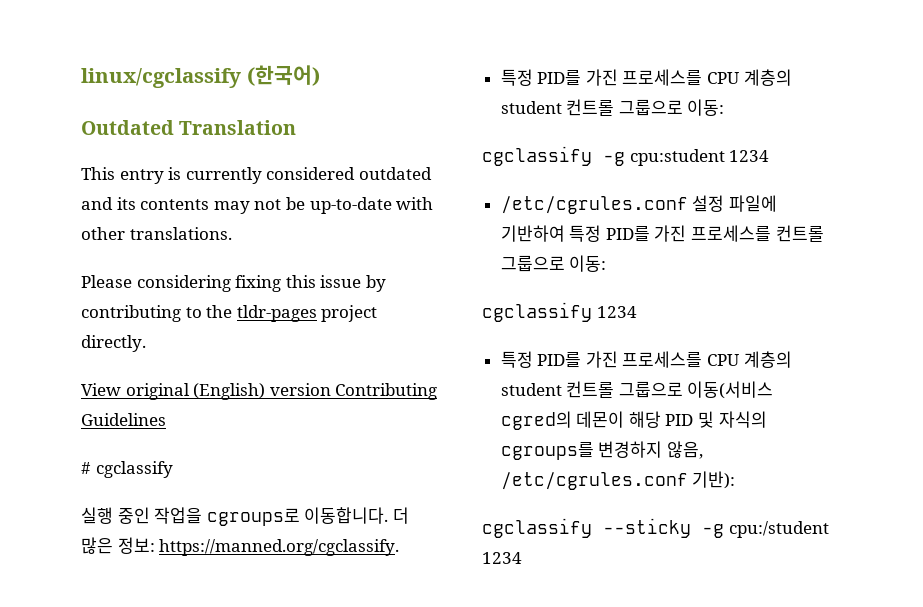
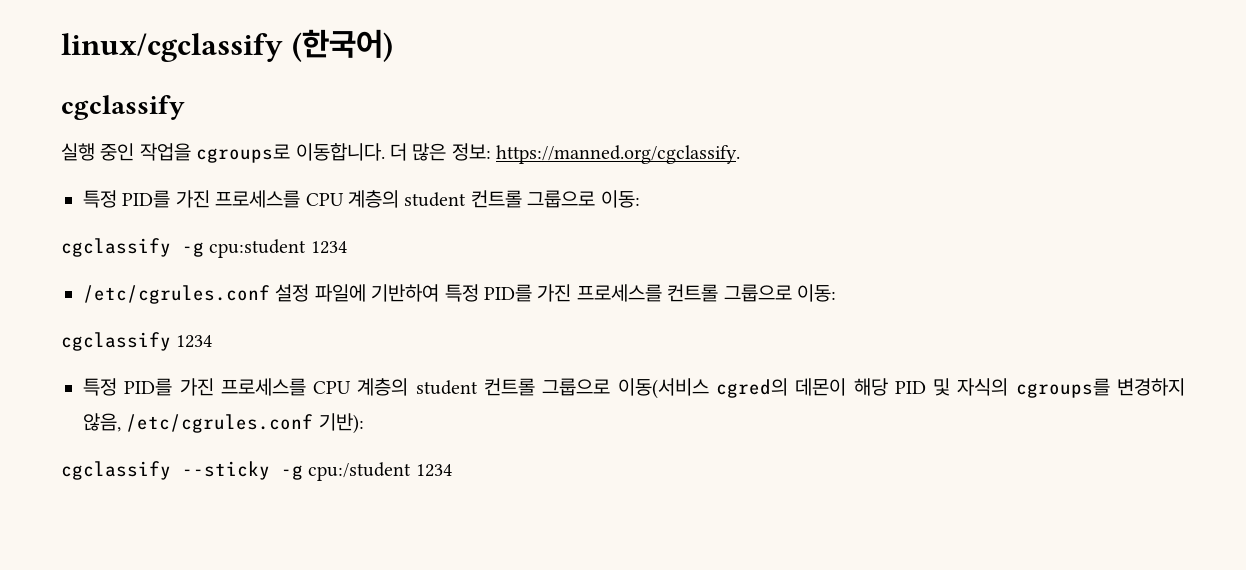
[81,120,297,135] [81,167,432,184] [81,197,434,214] [81,227,232,240] [81,275,386,292] [81,305,378,322] [81,335,146,352] [81,383,438,400] [81,413,166,426] [81,462,91,474] Outdated Translation // This entry is currently considered outdated and its contents may not be up-to-date with other translations. // Please considering fixing this issue by contributing to the tldr-pages project directly. // View original (English) version Contributing Guidelines // # -> (393, 45) none

